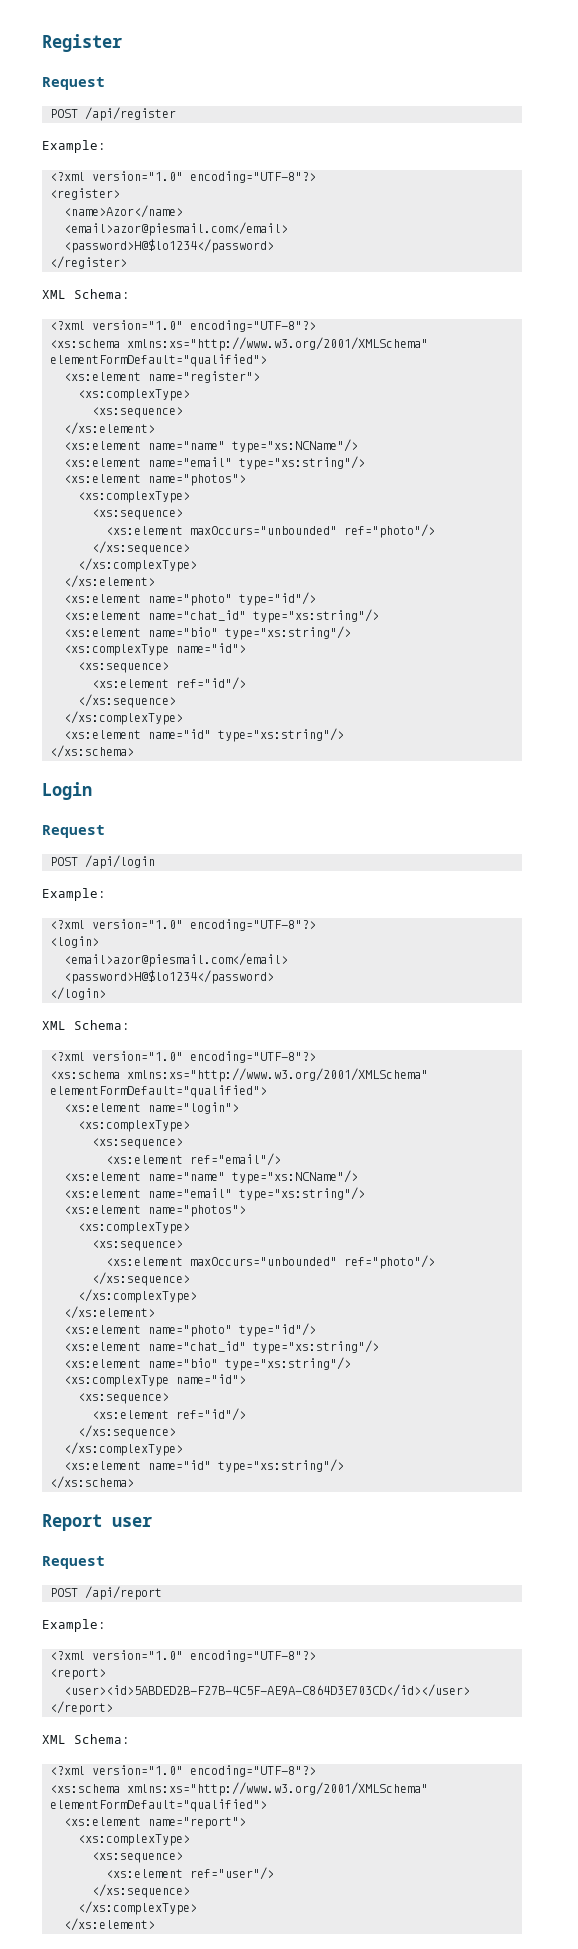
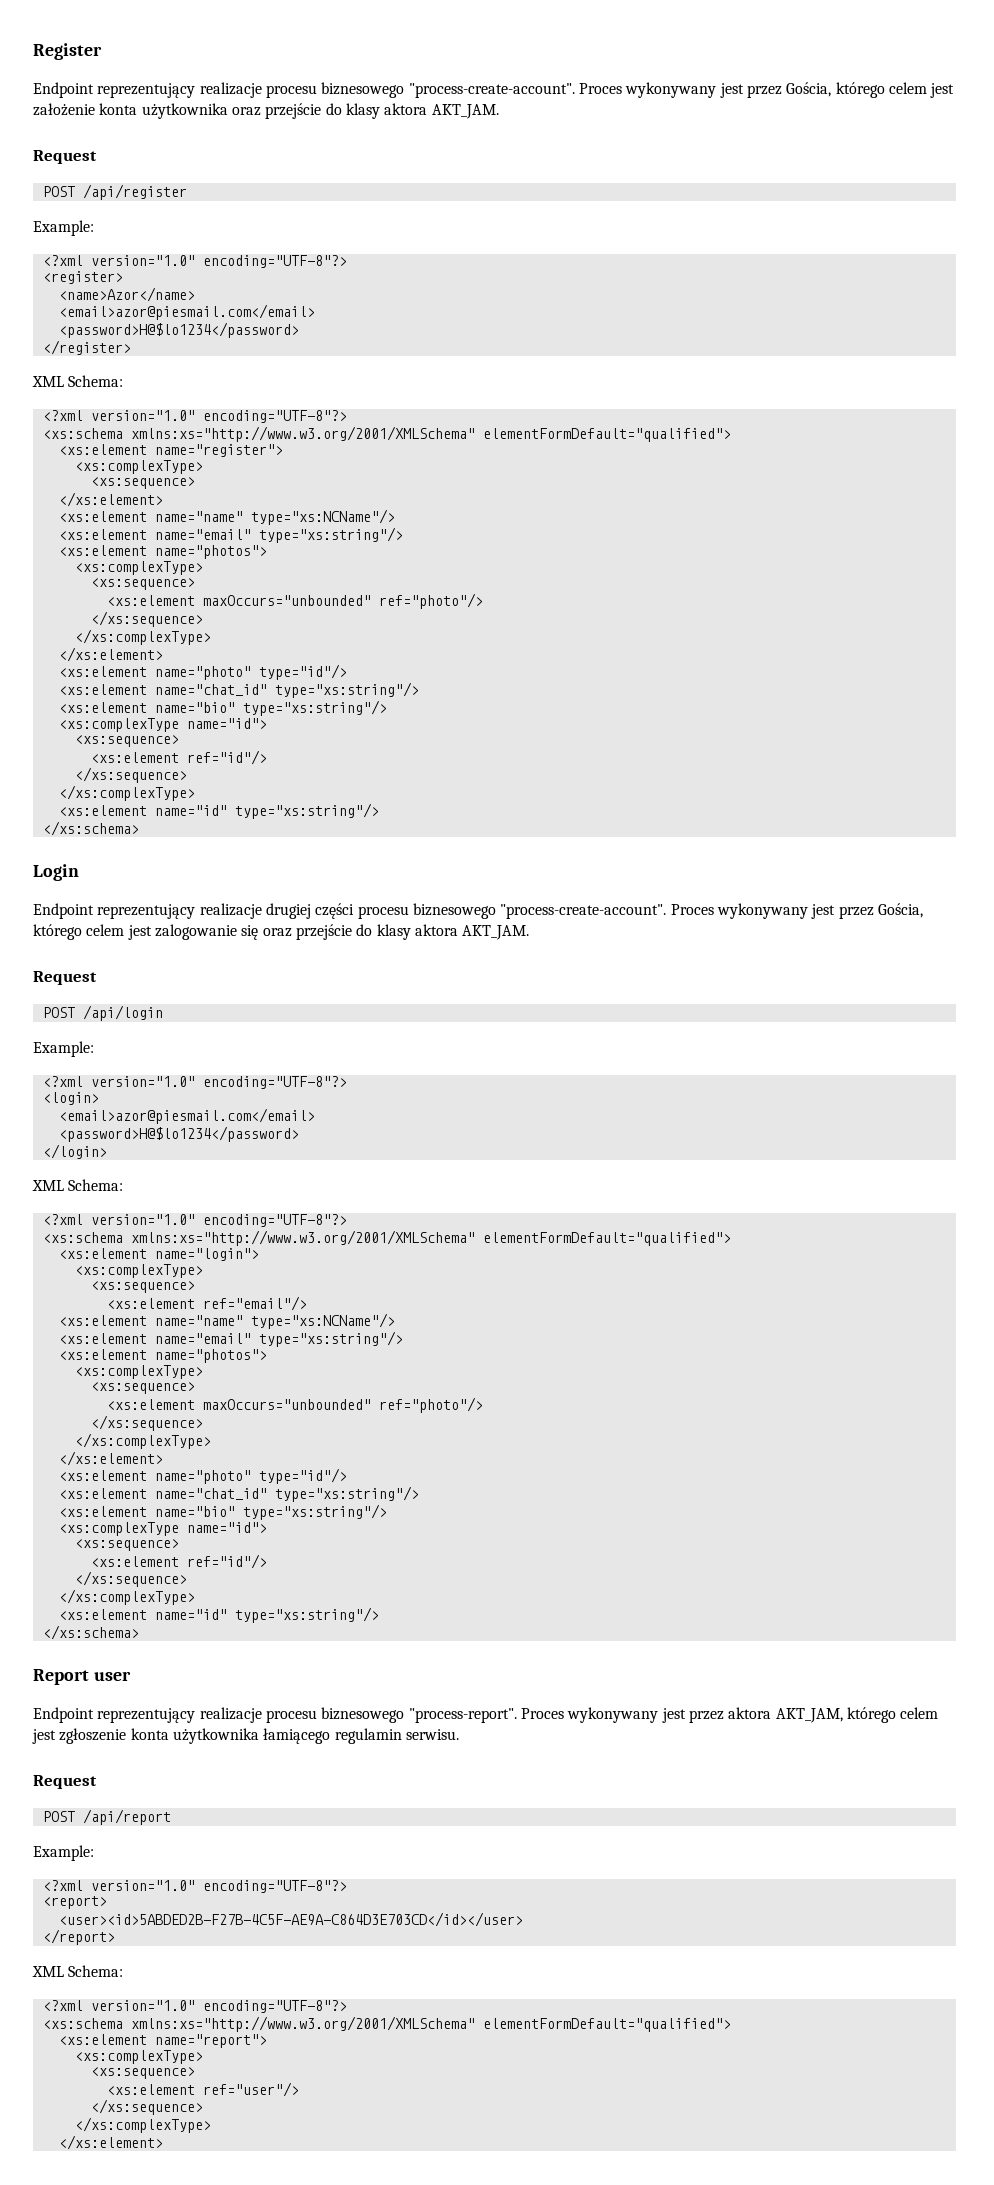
(122, 43) none -> [33,82,955,98] [33,103,499,119] // Endpoint reprezentujący realizacje procesu biznesowego "process-create-account". Proces wykonywany jest przez Gościa, którego celem jest założenie konta użytkownika oraz przejście do klasy aktora AKT_JAM.
(92, 791) none -> [33,903,923,919] [33,924,530,940] // Endpoint reprezentujący realizacje drugiej części procesu biznesowego "process-create-account". Proces wykonywany jest przez Gościa, którego celem jest zalogowanie się oraz przejście do klasy aktora AKT_JAM.
(152, 1522) none -> [33,1707,939,1723] [32,1728,459,1744] // Endpoint reprezentujący realizacje procesu biznesowego "process-report". Proces wykonywany jest przez aktora AKT_JAM, którego celem jest zgłoszenie konta użytkownika łamiącego regulamin serwisu.

